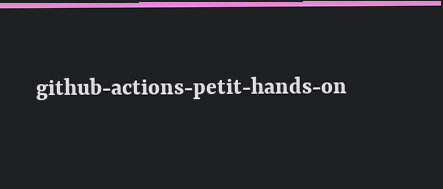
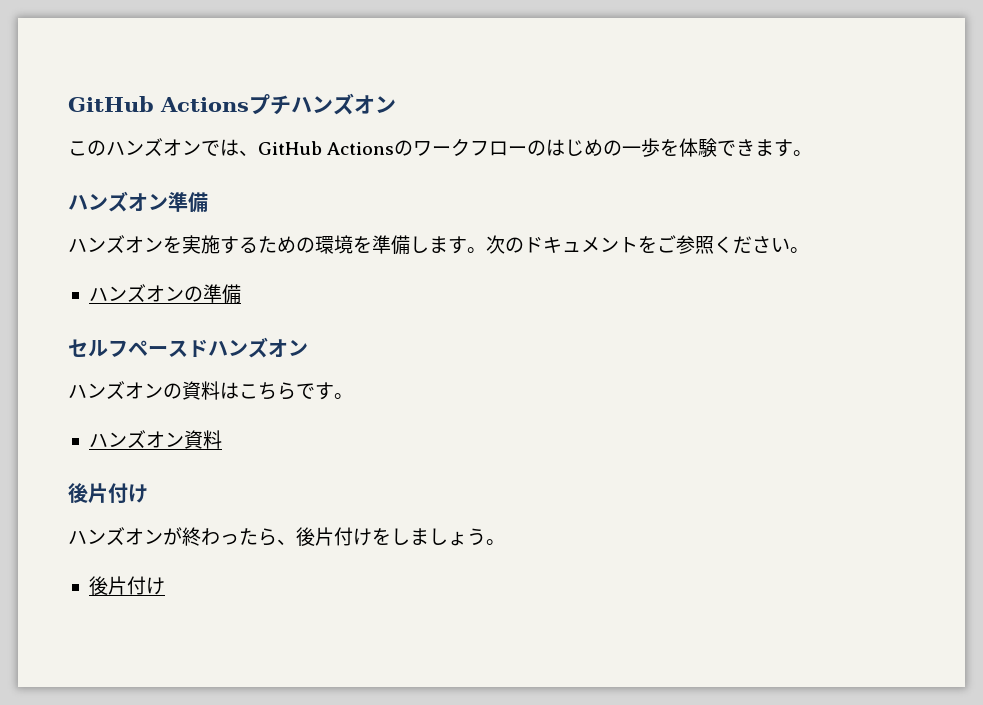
[35,76,348,101] github-actions-petit-hands-on -> [68,93,396,115] [68,138,813,158] [68,191,208,213] [68,235,809,255] [88,284,241,304] [68,337,308,358] [68,381,353,400] [88,430,222,449] [68,483,148,504] [68,527,505,546] [88,576,165,595] GitHub Actionsプチハンズオン // このハンズオンでは、GitHub Actionsのワークフローのはじめの一歩を体験できます。 // ハンズオン準備 // ハンズオンを実施するための環境を準備します。次のドキュメントをご参照ください。 // ハンズオンの準備 // セルフペースドハンズオン // ハンズオンの資料はこちらです。 // ハンズオン資料 // 後片付け // ハンズオンが終わったら、後片付けをしましょう。 // 後片付け

